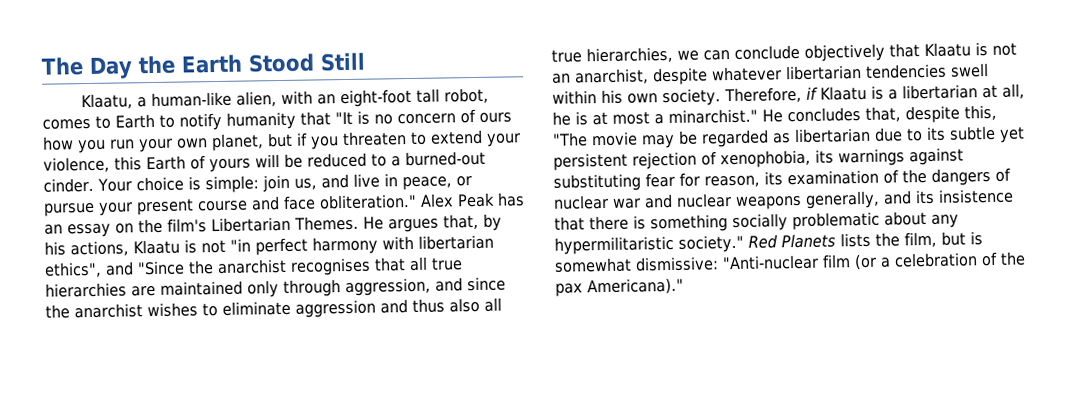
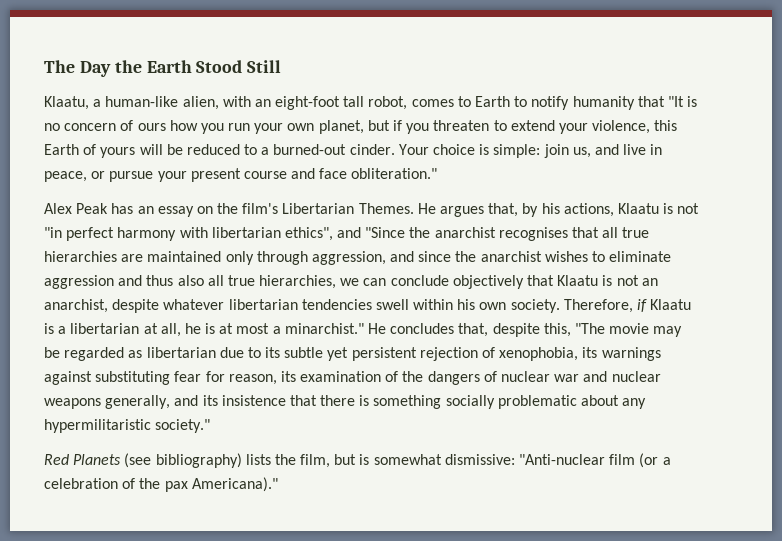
(417, 201) none -> (438, 173) //
(744, 243) none -> (211, 426) //
(836, 241) none -> [124,453,242,468] (see bibliography)

